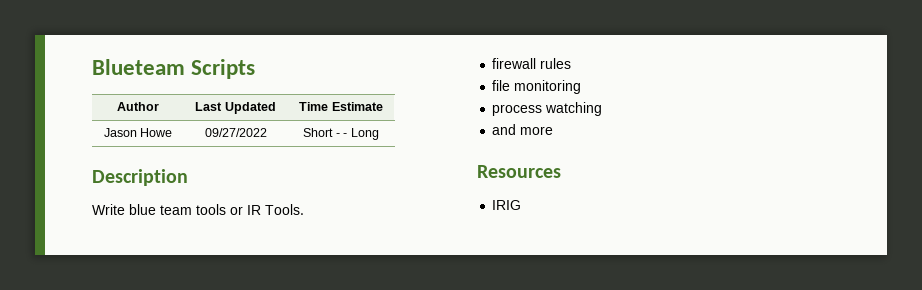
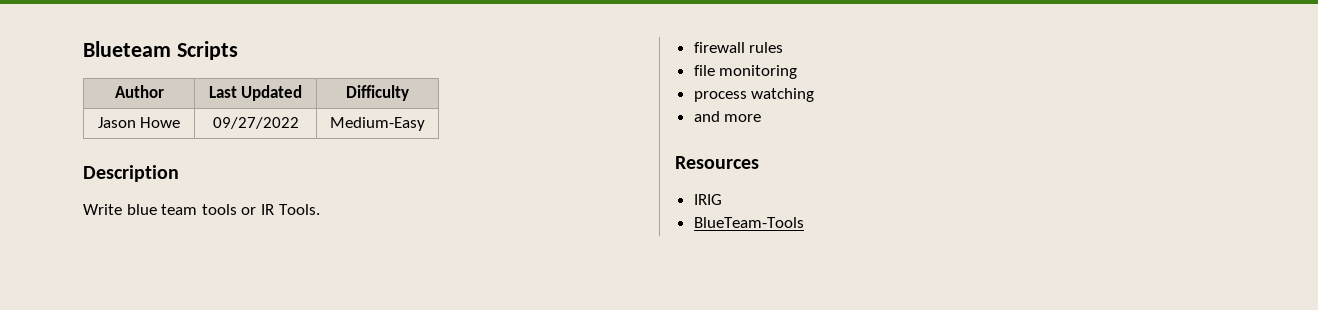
[299,102,383,111] Time Estimate -> [346,85,409,101] Difficulty
[303,128,379,140] Short - - Long -> [330,117,425,131] Medium-Easy
(522, 205) none -> [693,217,804,228] // BlueTeam-Tools

